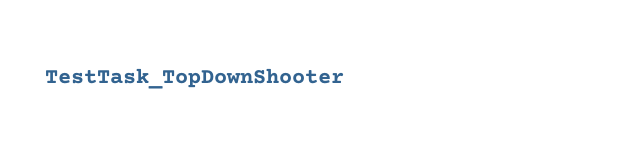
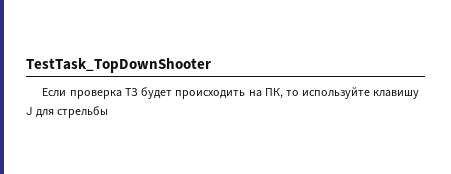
(344, 78) none -> [42,87,420,99] [26,106,109,118] // Если проверка ТЗ будет происходить на ПК, то используйте клавишу J для стрельбы

